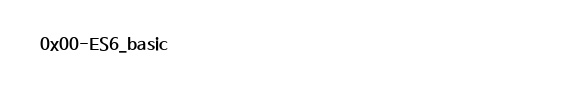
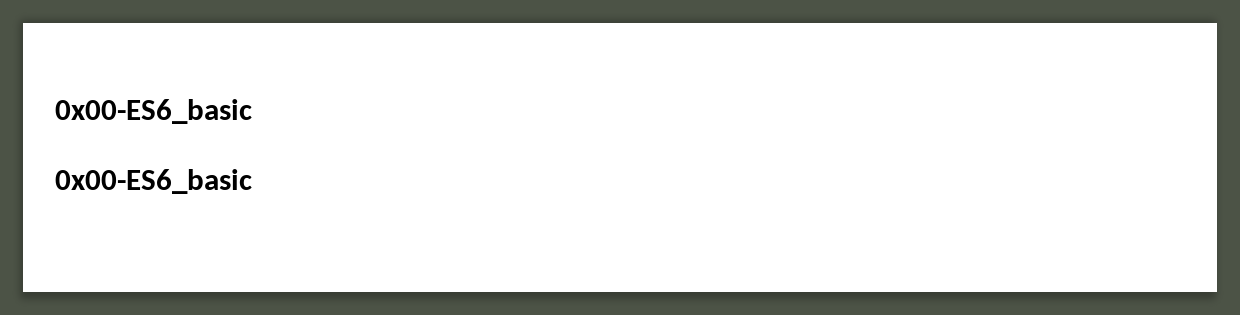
[40,37,168,53] 0x00-ES6_basic -> [55,99,252,124] [55,169,252,194] 0x00-ES6_basic // 0x00-ES6_basic

